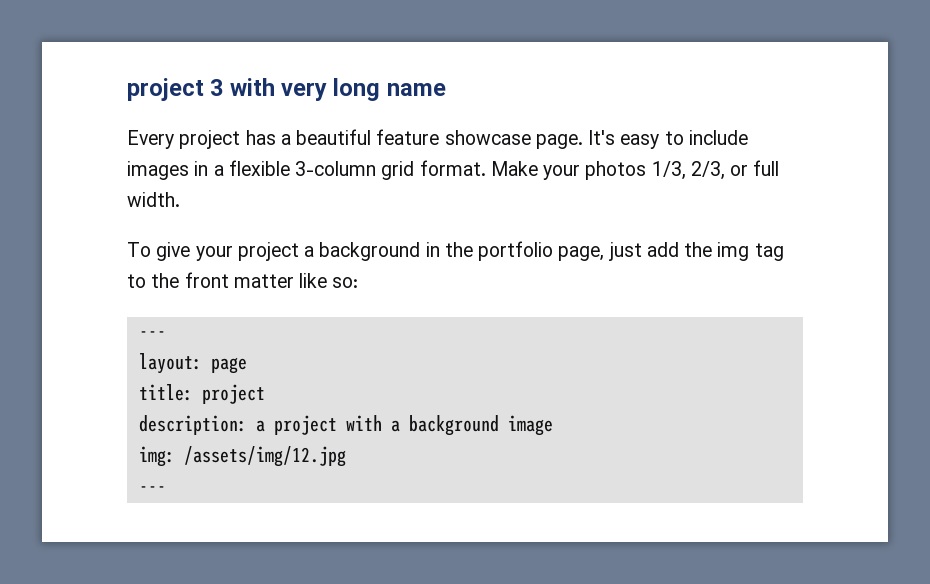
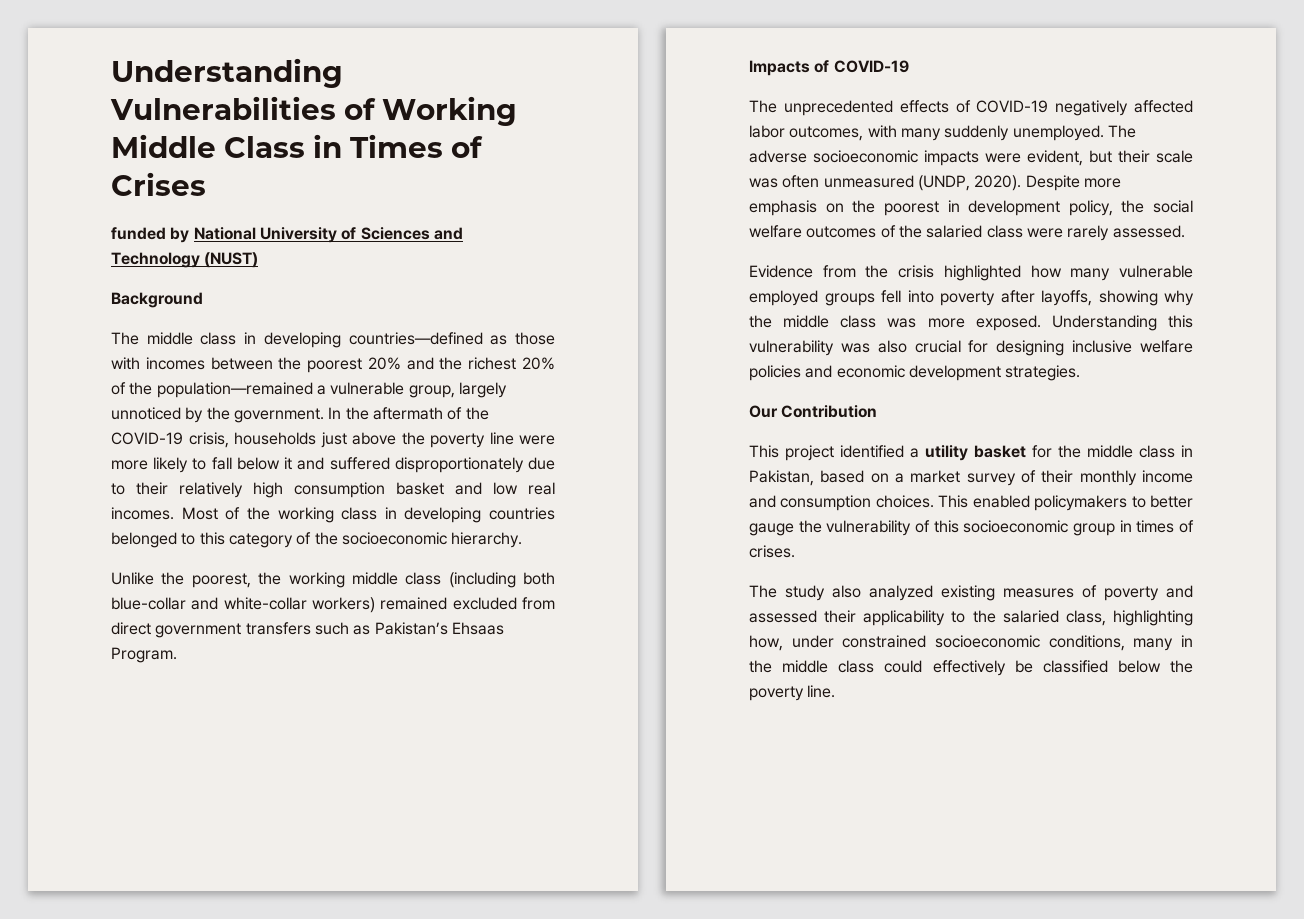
[127,78,446,101] [127,129,748,149] [127,160,780,180] [127,192,180,207] [127,241,784,261] [127,272,359,288] [138,331,166,338] [138,353,247,374] [138,384,265,404] [138,415,553,436] [138,446,346,467] [138,486,166,493] project 3 with very long name // Every project has a beautiful feature showcase page. It's easy to include images in a flexible 3-column grid format. Make your photos 1/3, 2/3, or full width. // To give your project a background in the portfolio page, just add the img tag to the front matter like so: // --- // layout: page // title: project // description: a project with a background image // img: /assets/img/12.jpg // --- -> [111,58,343,88] [110,96,517,126] [111,134,483,158] [111,172,206,196] [111,227,463,243] [111,252,259,268] [111,292,203,308] [111,332,555,348] [111,357,555,373] [111,382,507,398] [111,407,489,423] [111,432,555,448] [111,457,555,473] [111,482,555,498] [111,507,555,523] [111,532,523,548] [111,572,555,588] [111,597,555,613] [111,622,504,638] [111,647,177,663] [749,60,909,76] [749,100,1193,116] [749,125,1136,141] [749,150,1193,166] [749,175,1121,191] [749,200,1193,216] [749,225,1185,241] [749,265,1193,281] [749,290,1194,306] [749,315,1193,331] [749,340,1193,356] [749,365,1081,381] [749,405,878,418] [749,445,1193,461] [749,470,1193,486] [749,495,1193,511] [749,520,1194,536] [749,545,795,558] [749,585,1193,601] [749,610,1193,626] [749,635,1193,651] [749,660,1193,676] [749,685,836,701] Understanding Vulnerabilities of Working Middle Class in Times of Crises // funded by National University of Sciences and Technology (NUST) // Background // The middle class in developing countries—defined as those with incomes between the poorest 20% and the richest 20% of the population—remained a vulnerable group, largely unnoticed by the government. In the aftermath of the COVID-19 crisis, households just above the poverty line were more likely to fall below it and suffered disproportionately due to their relatively high consumption basket and low real incomes. Most of the working class in developing countries belonged to this category of the socioeconomic hierarchy. // Unlike the poorest, the working middle class (including both blue-collar and white-collar workers) remained excluded from direct government transfers such as Pakistan’s Ehsaas Program. // Impacts of COVID-19 // The unprecedented effects of COVID-19 negatively affected labor outcomes, with many suddenly unemployed. The adverse socioeconomic impacts were evident, but their scale was often unmeasured (UNDP, 2020). Despite more emphasis on the poorest in development policy, the social welfare outcomes of the salaried class were rarely assessed. // Evidence from the crisis highlighted how many vulnerable employed groups fell into poverty after layoffs, showing why the middle class was more exposed. Understanding this vulnerability was also crucial for designing inclusive welfare policies and economic development strategies. // Our Contribution // This project identified a utility basket for the middle class in Pakistan, based on a market survey of their monthly income and consumption choices. This enabled policymakers to better gauge the vulnerability of this socioeconomic group in times of crises. // The study also analyzed existing measures of poverty and assessed their applicability to the salaried class, highlighting how, under constrained socioeconomic conditions, many in the middle class could effectively be classified below the poverty line.

